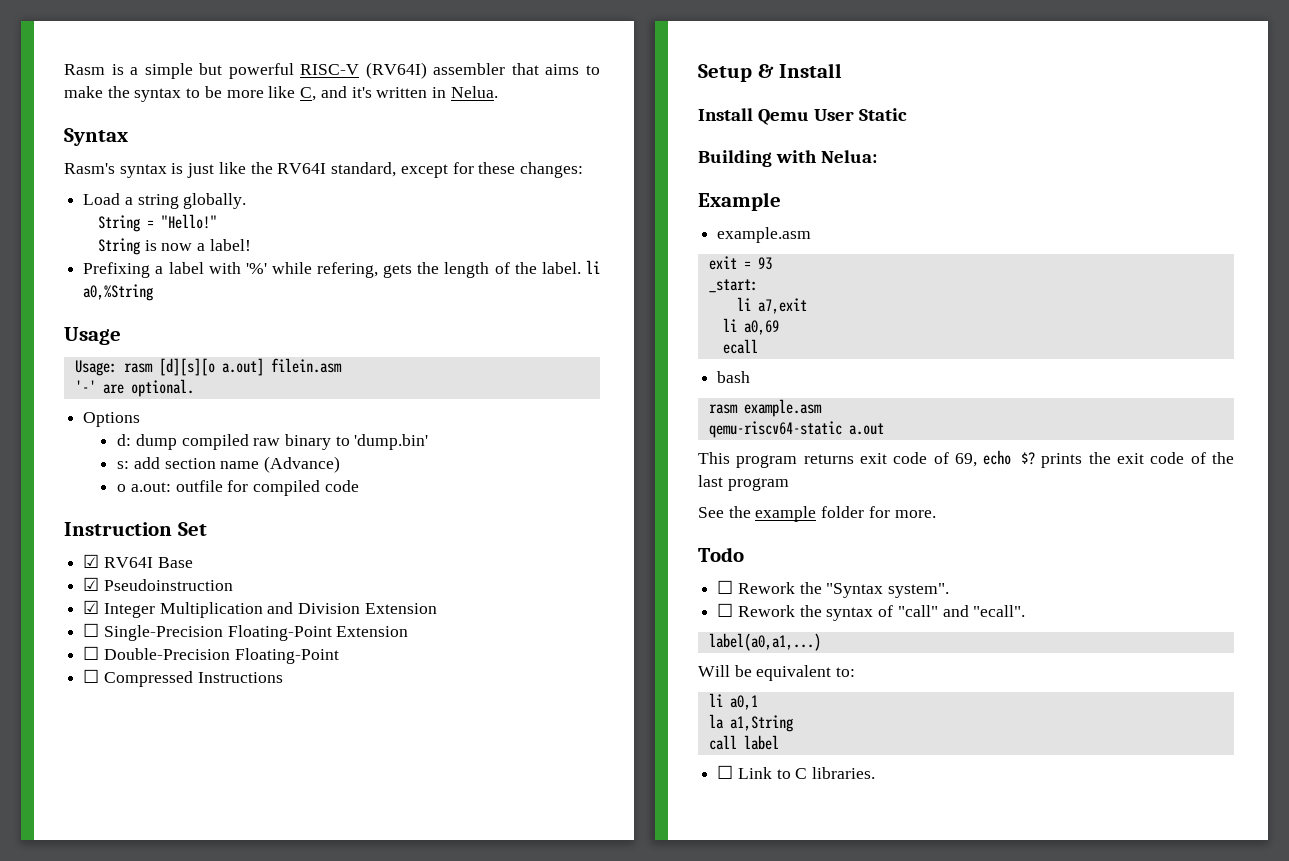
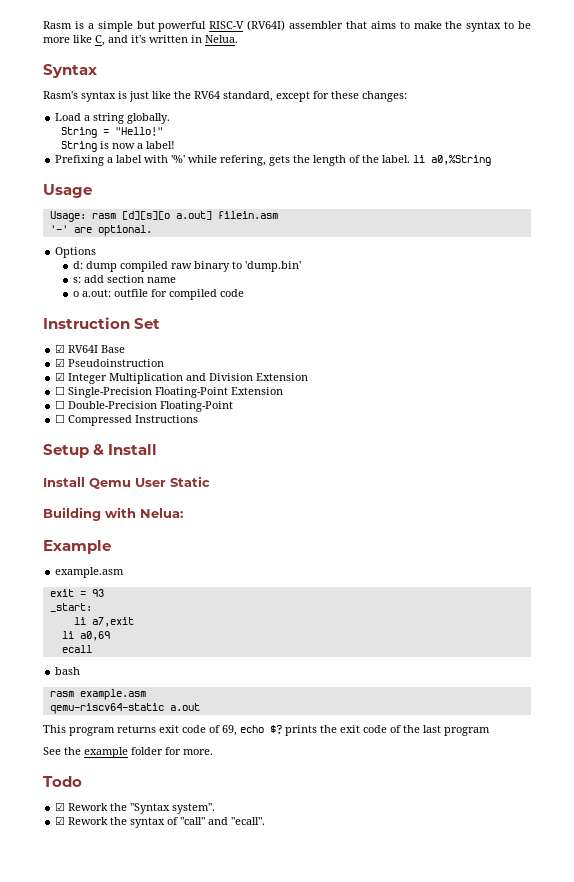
[277,163,327,174] RV64I -> [194,91,220,99] RV64
[263,456,340,473] (Advance) -> (177, 280) none
[717,580,734,594] ☐ -> [55,802,66,811] ☑
[717,603,734,617] ☐ -> [55,816,66,825] ☑
[708,633,821,651] [698,665,856,681] [708,693,758,710] [708,714,793,732] [708,735,779,750] [717,765,876,779] // label(a0,a1,...) // Will be equivalent to: // li a0,1 // la a1,String // call label // ☐ Link to C libraries. -> (266, 821) none

